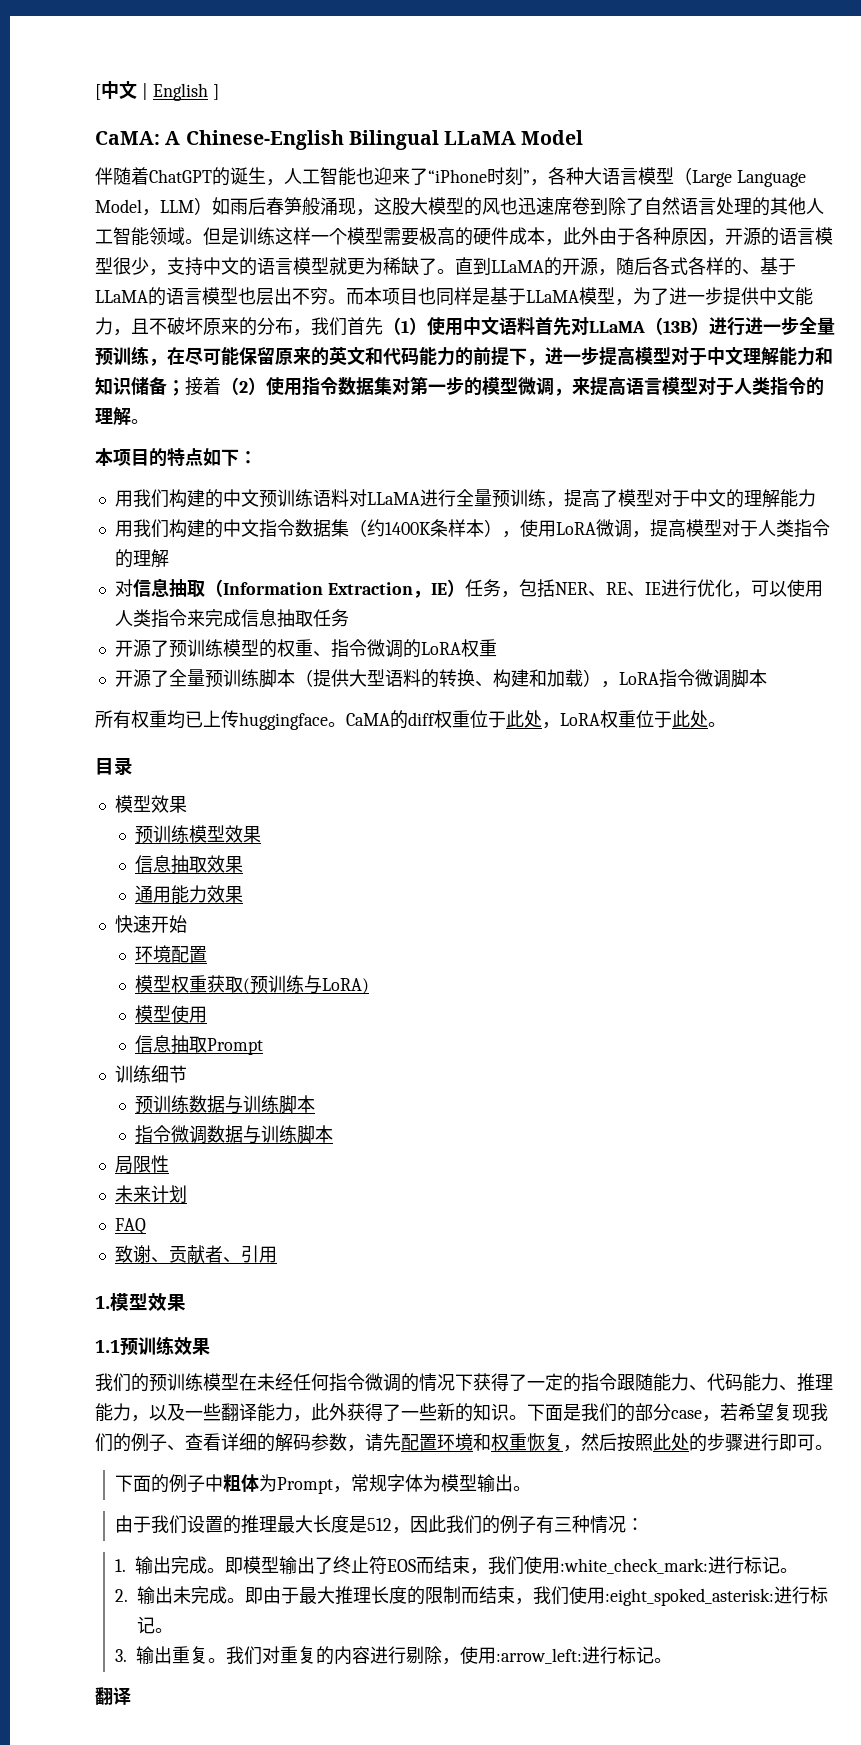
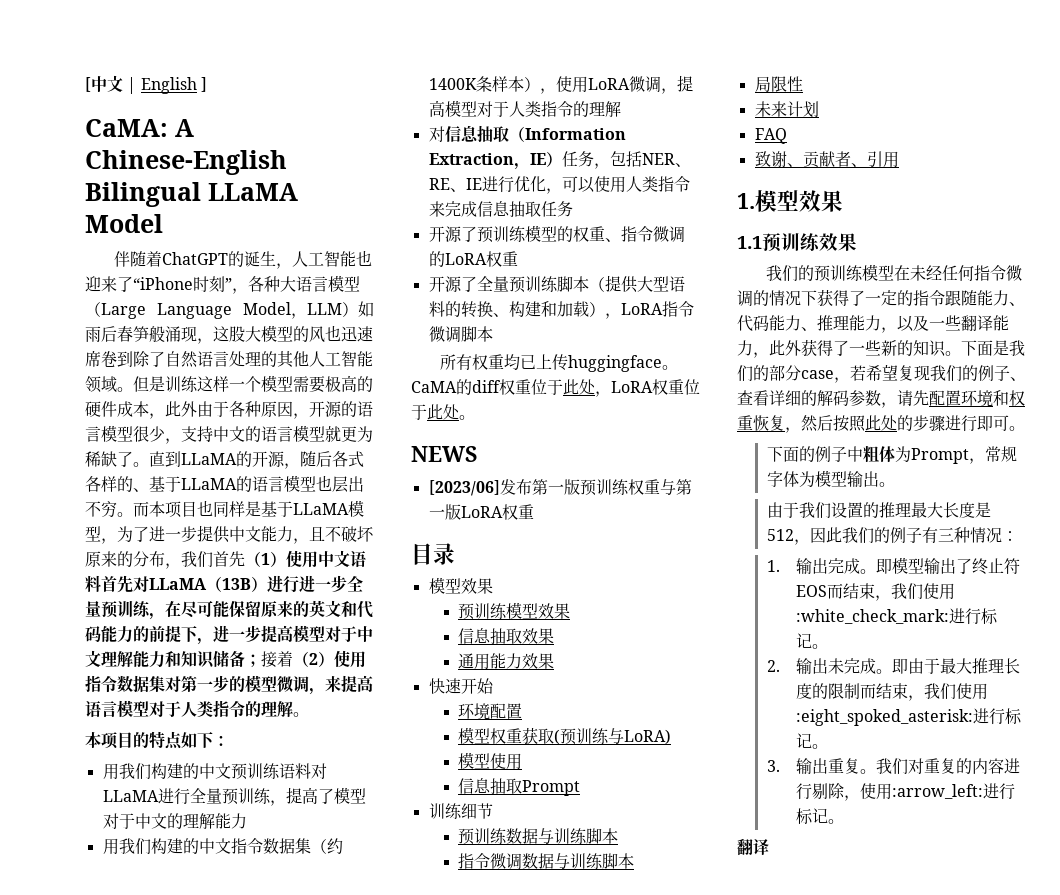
(726, 724) none -> [411,446,478,462] [428,479,692,496] [428,504,534,520] // NEWS // [2023/06]发布第一版预训练权重与第一版LoRA权重

